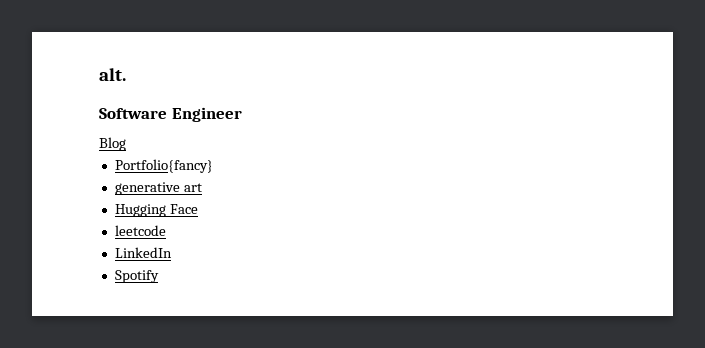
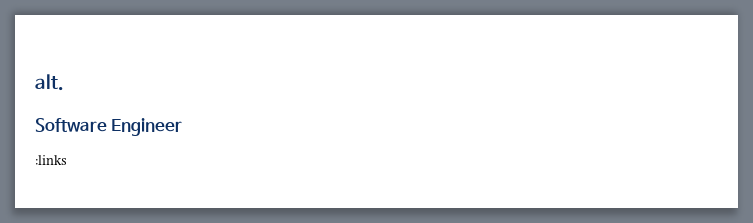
[99,137,126,151] [114,159,213,173] [114,182,202,195] [114,204,198,217] [114,225,166,236] [114,247,172,258] [114,270,159,283] Blog // Portfolio{fancy} // generative art // Hugging Face // leetcode // LinkedIn // Spotify -> [35,155,67,165] :links

